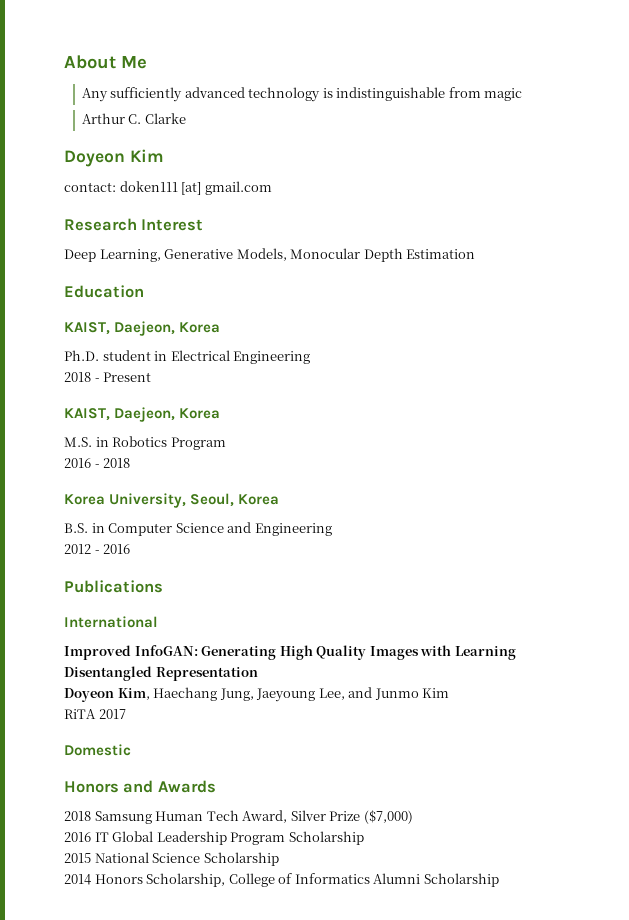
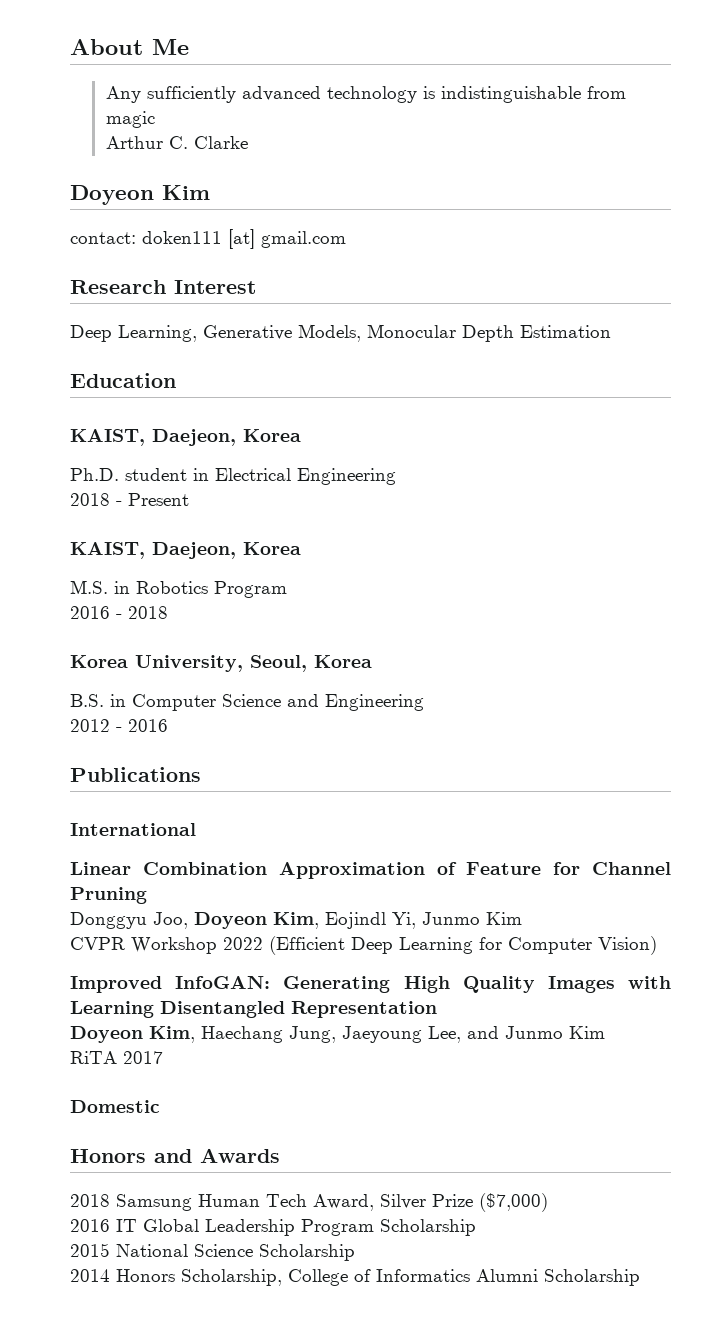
(158, 622) none -> [70,862,671,879] [70,887,147,904] [70,912,522,929] [70,936,657,955] // Linear Combination Approximation of Feature for Channel Pruning // Donggyu Joo, Doyeon Kim, Eojindl Yi, Junmo Kim // CVPR Workshop 2022 (Efficient Deep Learning for Computer Vision)

